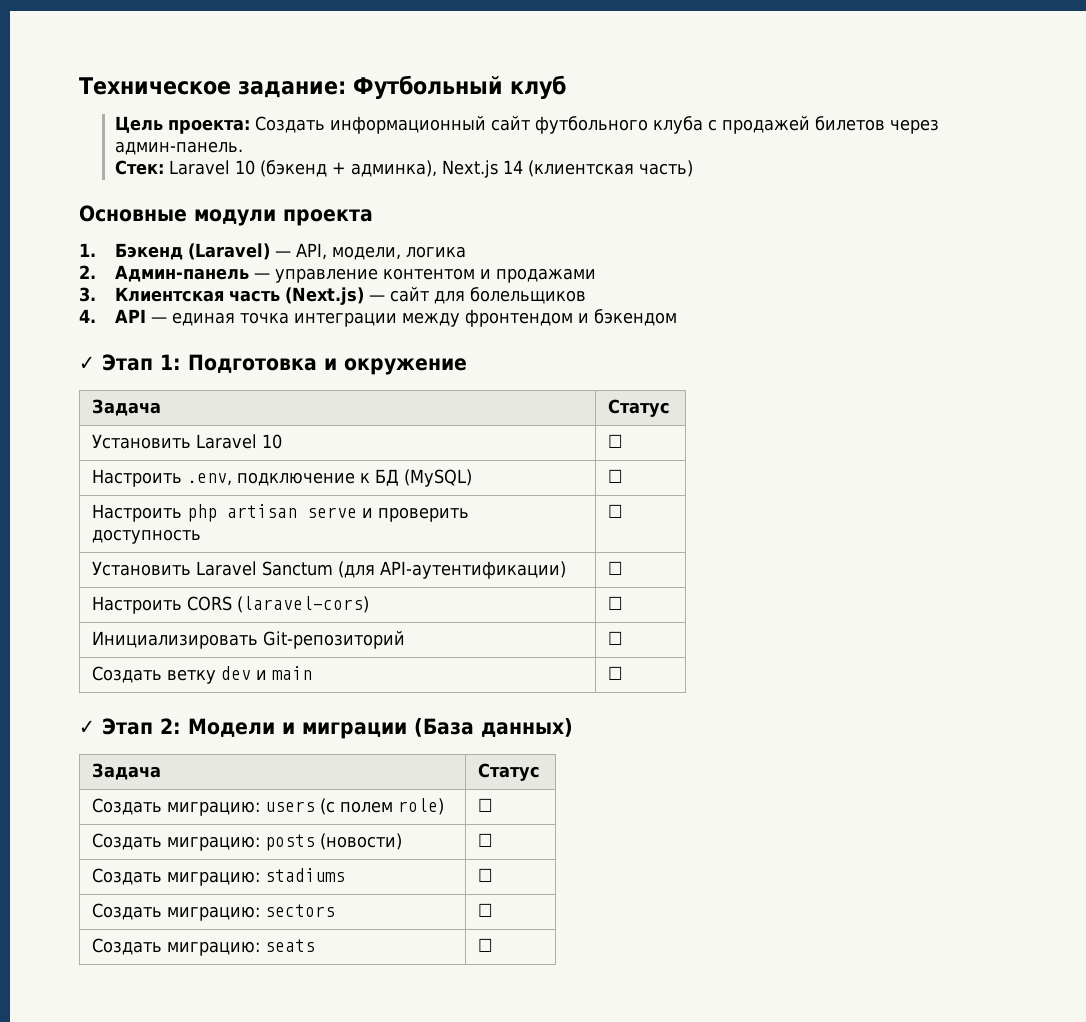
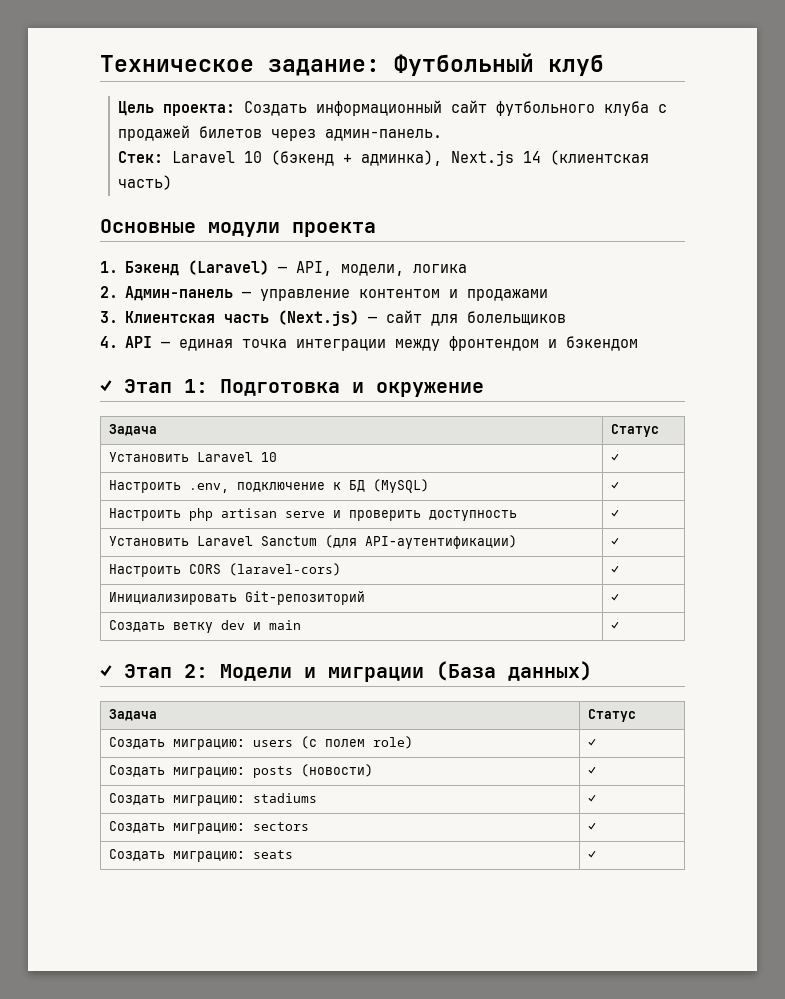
[608,434,624,448] ☐ -> [611,453,620,462] ✓
[608,469,624,483] ☐ -> [611,481,620,490] ✓
[608,504,624,518] ☐ -> [611,509,620,518] ✓
[608,561,624,575] ☐ -> [611,537,620,546] ✓
[608,596,624,610] ☐ -> [611,565,620,574] ✓
[608,631,624,645] ☐ -> [611,593,620,602] ✓
[608,666,624,680] ☐ -> [611,621,620,630] ✓
[478,798,494,812] ☐ -> [588,738,597,747] ✓
[478,833,494,847] ☐ -> [588,766,597,775] ✓
[478,868,494,882] ☐ -> [588,794,597,803] ✓
[478,903,494,917] ☐ -> [588,822,597,831] ✓
[478,938,494,952] ☐ -> [588,850,597,859] ✓

